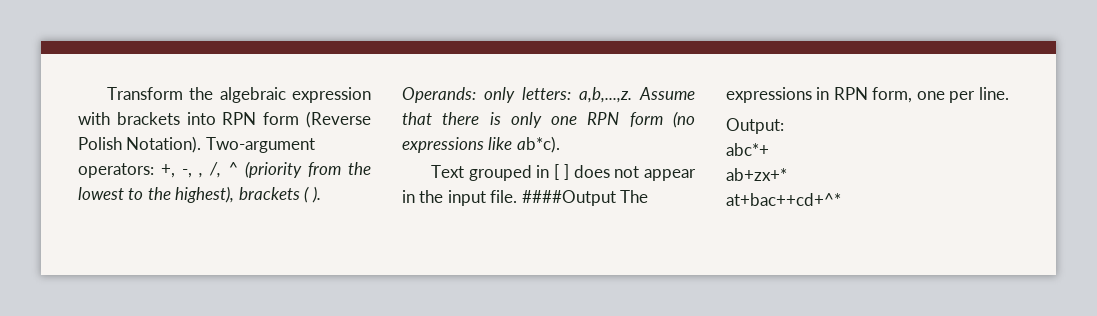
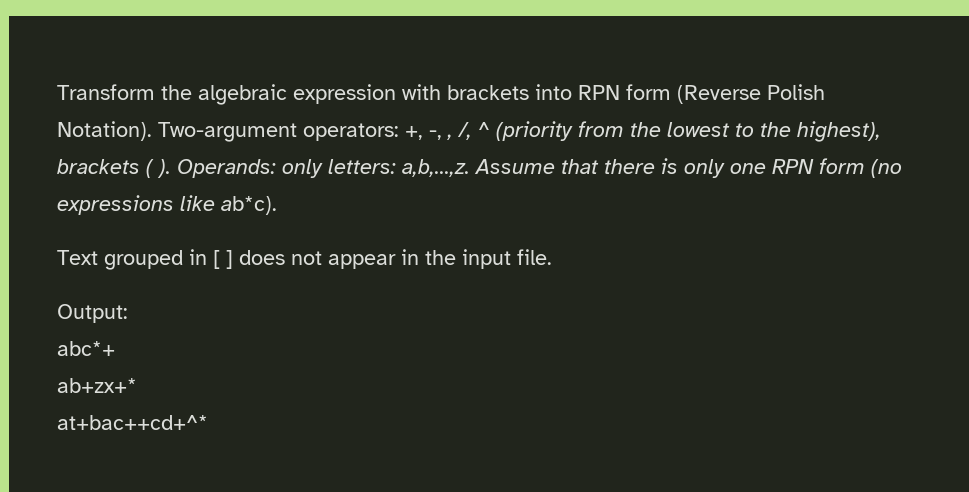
[521,190,649,206] [726,87,1009,103] ####Output The expressions in RPN form, one per line. -> (552, 257) none

